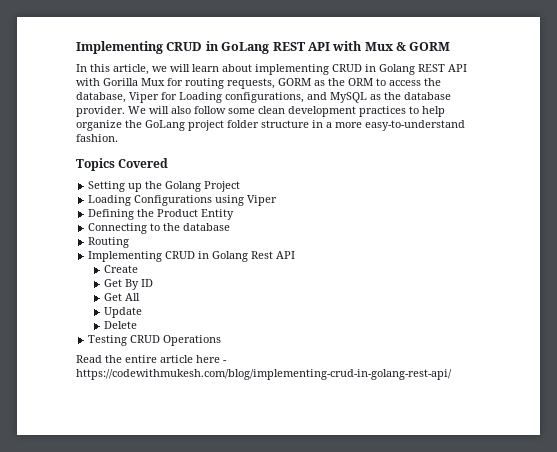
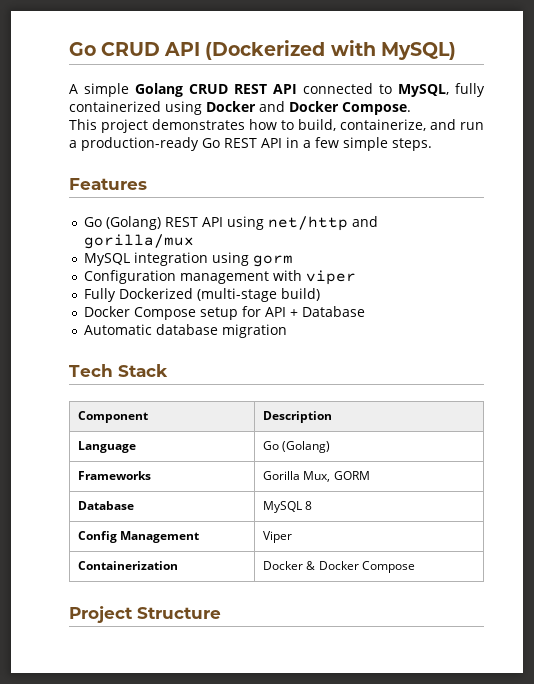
[76,41,451,54] [76,64,467,75] [76,78,441,89] [76,92,451,103] [76,106,445,117] [76,120,465,131] [76,134,118,142] [76,158,169,171] [88,181,241,192] [88,195,278,206] [88,209,235,220] [88,223,231,234] [88,237,130,248] [88,251,296,262] [103,265,138,273] [103,279,153,290] [103,293,140,301] [103,307,142,318] [103,321,137,329] [88,335,222,346] [76,355,227,363] [76,369,452,380] Implementing CRUD in GoLang REST API with Mux & GORM // In this article, we will learn about implementing CRUD in Golang REST API with Gorilla Mux for routing requests, GORM as the ORM to access the database, Viper for Loading configurations, and MySQL as the database provider. We will also follow some clean development practices to help organize the GoLang project folder structure in a more easy-to-understand fashion. // Topics Covered // Setting up the Golang Project // Loading Configurations using Viper // Defining the Product Entity // Connecting to the database // Routing // Implementing CRUD in Golang Rest API // Create // Get By ID // Get All // Update // Delete // Testing CRUD Operations // Read the entire article here - https://codewithmukesh.com/blog/implementing-crud-in-golang-rest-api/ -> [69,40,456,60] [69,83,485,97] [69,101,411,115] [69,119,484,133] [69,137,432,151] [69,178,147,190] [83,216,378,231] [83,234,194,249] [83,252,293,267] [83,270,356,285] [83,288,320,302] [83,306,365,320] [83,324,287,338] [69,364,168,377] [78,411,149,423] [263,411,333,423] [78,441,137,453] [263,441,331,453] [78,471,152,480] [263,471,370,482] [78,501,135,510] [263,501,313,513] [78,531,200,543] [263,531,293,543] [78,561,179,570] [263,561,415,573] [69,606,221,623] Go CRUD API (Dockerized with MySQL) // A simple Golang CRUD REST API connected to MySQL, fully containerized using Docker and Docker Compose. // This project demonstrates how to build, containerize, and run a production-ready Go REST API in a few simple steps. // Features // Go (Golang) REST API using net/http and gorilla/mux // MySQL integration using gorm // Configuration management with viper // Fully Dockerized (multi-stage build) // Docker Compose setup for API + Database // Automatic database migration // Tech Stack // Component | Description // Language | Go (Golang) // Frameworks | Gorilla Mux, GORM // Database | MySQL 8 // Config Management | Viper // Containerization | Docker & Docker Compose // Project Structure

